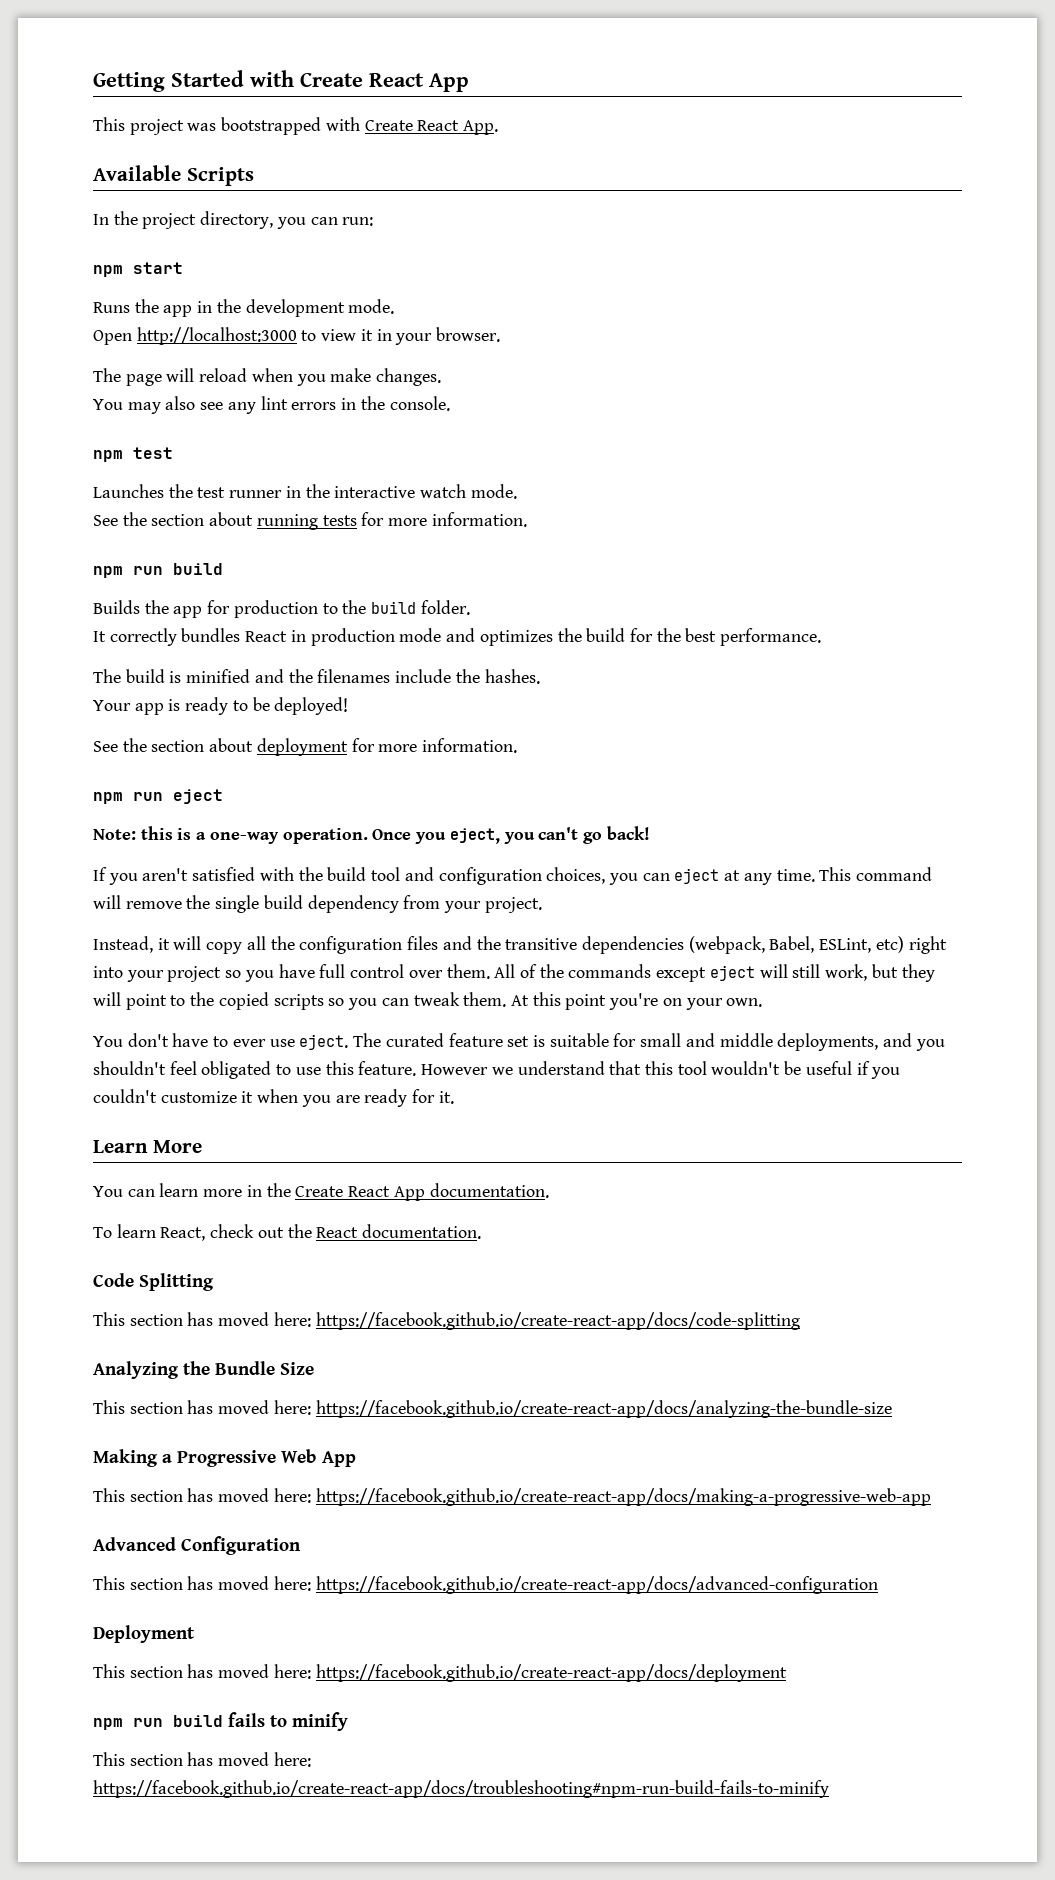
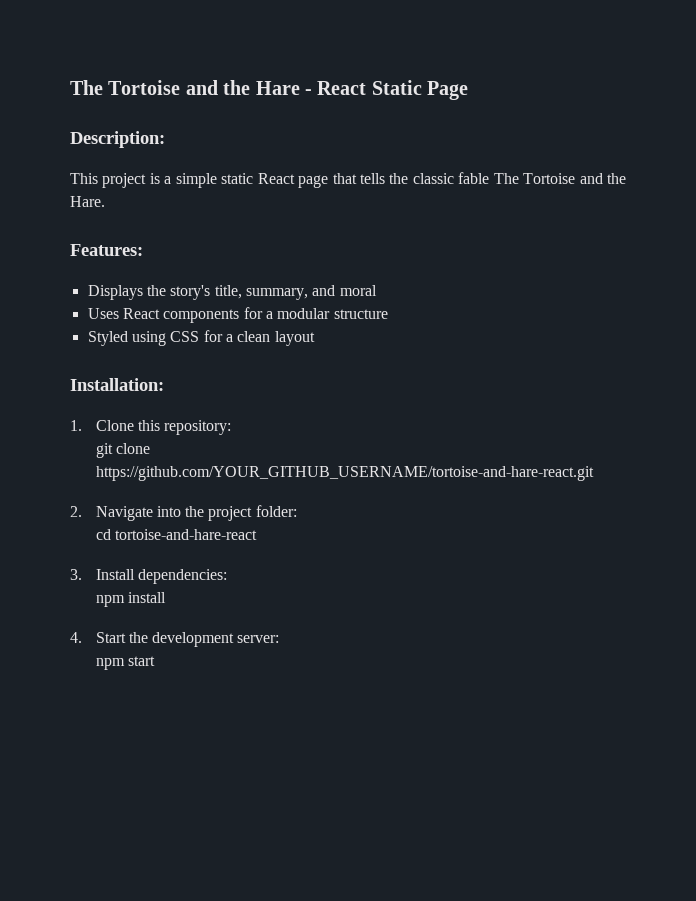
[93,70,469,92] [93,117,499,135] [93,165,254,186] [93,211,374,229] [93,262,183,277] [93,299,395,317] [93,327,501,345] [93,368,442,386] [93,396,450,414] [93,447,173,462] [93,484,517,499] [93,512,527,530] [93,563,223,578] [93,600,470,618] [93,628,822,646] [93,669,540,684] [93,697,349,715] [93,738,518,756] [93,789,223,804] [93,826,650,844] [93,867,933,885] [93,895,542,913] [93,936,947,954] [93,964,935,982] [93,992,763,1010] [93,1033,945,1051] [93,1061,901,1079] [93,1089,454,1107] [93,1140,202,1153] [93,1183,549,1201] [93,1224,482,1241] [93,1273,215,1291] [93,1312,800,1330] [93,1361,315,1379] [93,1400,892,1418] [93,1449,356,1467] [93,1488,931,1506] [93,1536,302,1555] [93,1576,878,1594] [93,1625,195,1643] [93,1664,787,1682] [93,1712,349,1731] [93,1752,311,1767] [93,1780,829,1798] Getting Started with Create React App // This project was bootstrapped with Create React App. // Available Scripts // In the project directory, you can run: // npm start // Runs the app in the development mode. // Open http://localhost:3000 to view it in your browser. // The page will reload when you make changes. // You may also see any lint errors in the console. // npm test // Launches the test runner in the interactive watch mode. // See the section about running tests for more information. // npm run build // Builds the app for production to the build folder. // It correctly bundles React in production mode and optimizes the build for the best performance. // The build is minified and the filenames include the hashes. // Your app is ready to be deployed! // See the section about deployment for more information. // npm run eject // Note: this is a one-way operation. Once you eject, you can't go back! // If you aren't satisfied with the build tool and configuration choices, you can eject at any time. This command will remove the single build dependency from your project. // Instead, it will copy all the configuration files and the transitive dependencies (webpack, Babel, ESLint, etc) right into your project so you have full control over them. All of the commands except eject will still work, but they will point to the copied scripts so you can tweak them. At this point you're on your own. // You don't have to ever use eject. The curated feature set is suitable for small and middle deployments, and you shouldn't feel obligated to use this feature. However we understand that this tool wouldn't be useful if you couldn't customize it when you are ready for it. // Learn More // You can learn more in the Create React App documentation. // To learn React, check out the React documentation. // Code Splitting // This section has moved here: https://facebook.github.io/create-react-app/docs/code-splitting // Analyzing the Bundle Size // This section has moved here: https://facebook.github.io/create-react-app/docs/analyzing-the-bundle-size // Making a Progressive Web App // This section has moved here: https://facebook.github.io/create-react-app/docs/making-a-progressive-web-app // Advanced Configuration // This section has moved here: https://facebook.github.io/create-react-app/docs/advanced-configuration // Deployment // This section has moved here: https://facebook.github.io/create-react-app/docs/deployment // npm run build fails to minify // This section has moved here: https://facebook.github.io/create-react-app/docs/troubleshooting#npm-run-build-fails-to-minify -> [70,80,469,100] [70,131,165,148] [70,172,626,188] [70,196,105,207] [70,244,143,256] [87,285,377,300] [87,307,388,323] [87,330,315,346] [70,378,164,391] [70,420,232,435] [95,443,150,458] [95,466,594,481] [70,505,297,521] [95,529,257,540] [70,569,227,584] [95,592,166,607] [70,632,280,647] [95,656,155,670] The Tortoise and the Hare - React Static Page // Description: // This project is a simple static React page that tells the classic fable The Tortoise and the Hare. // Features: // Displays the story's title, summary, and moral // Uses React components for a modular structure // Styled using CSS for a clean layout // Installation: // 1. Clone this repository: // git clone https://github.com/YOUR_GITHUB_USERNAME/tortoise-and-hare-react.git // 2. Navigate into the project folder: // cd tortoise-and-hare-react // 3. Install dependencies: // npm install // 4. Start the development server: // npm start

